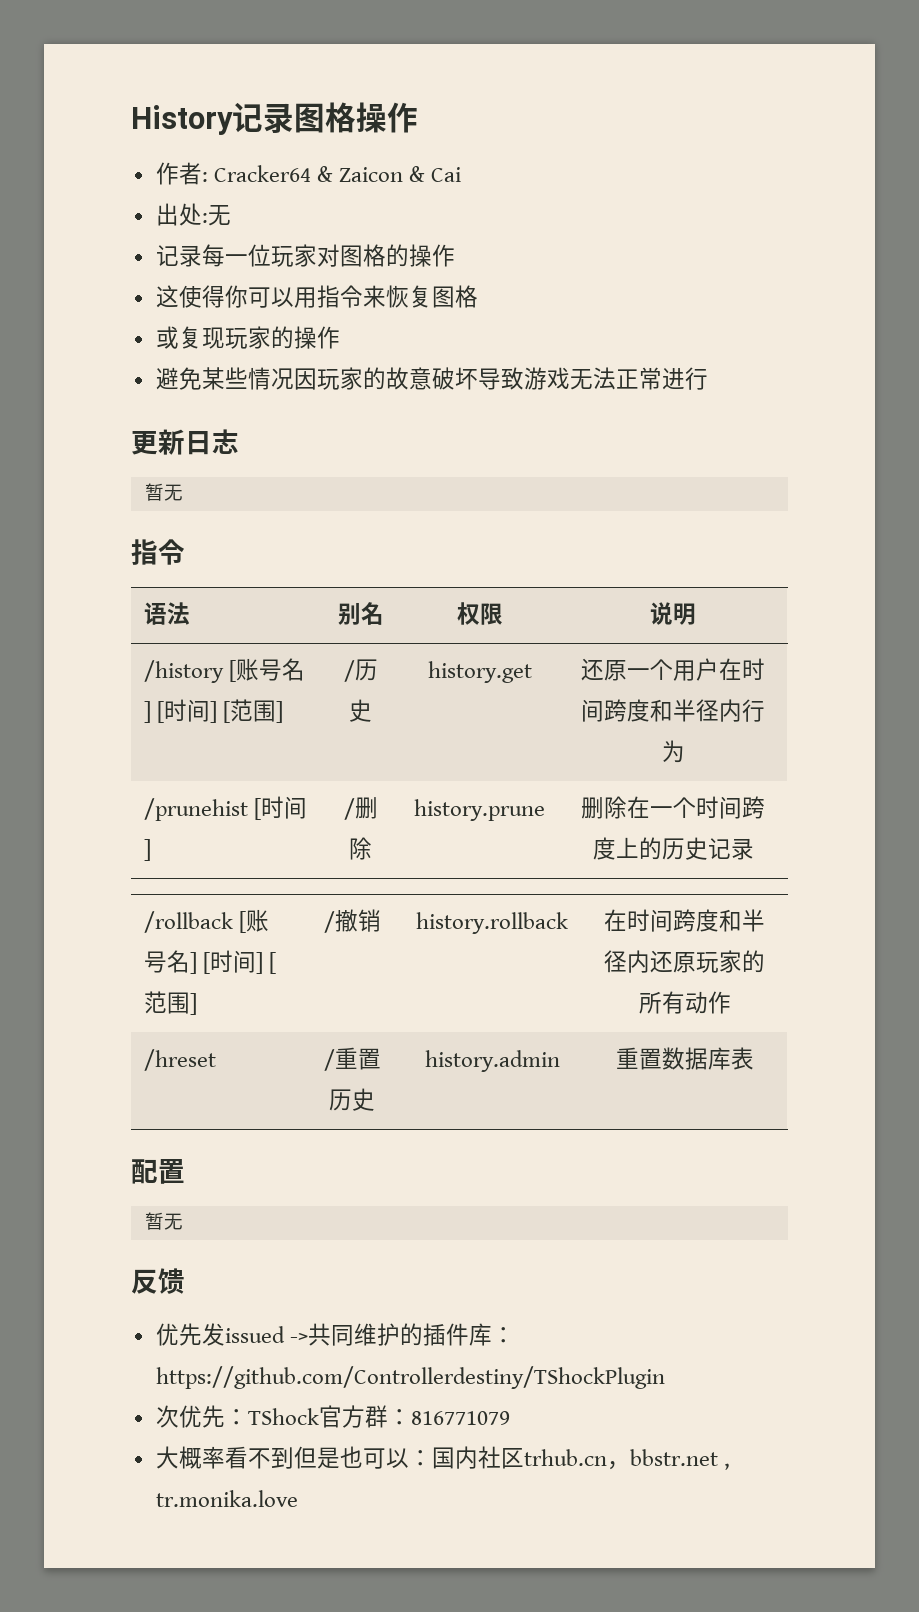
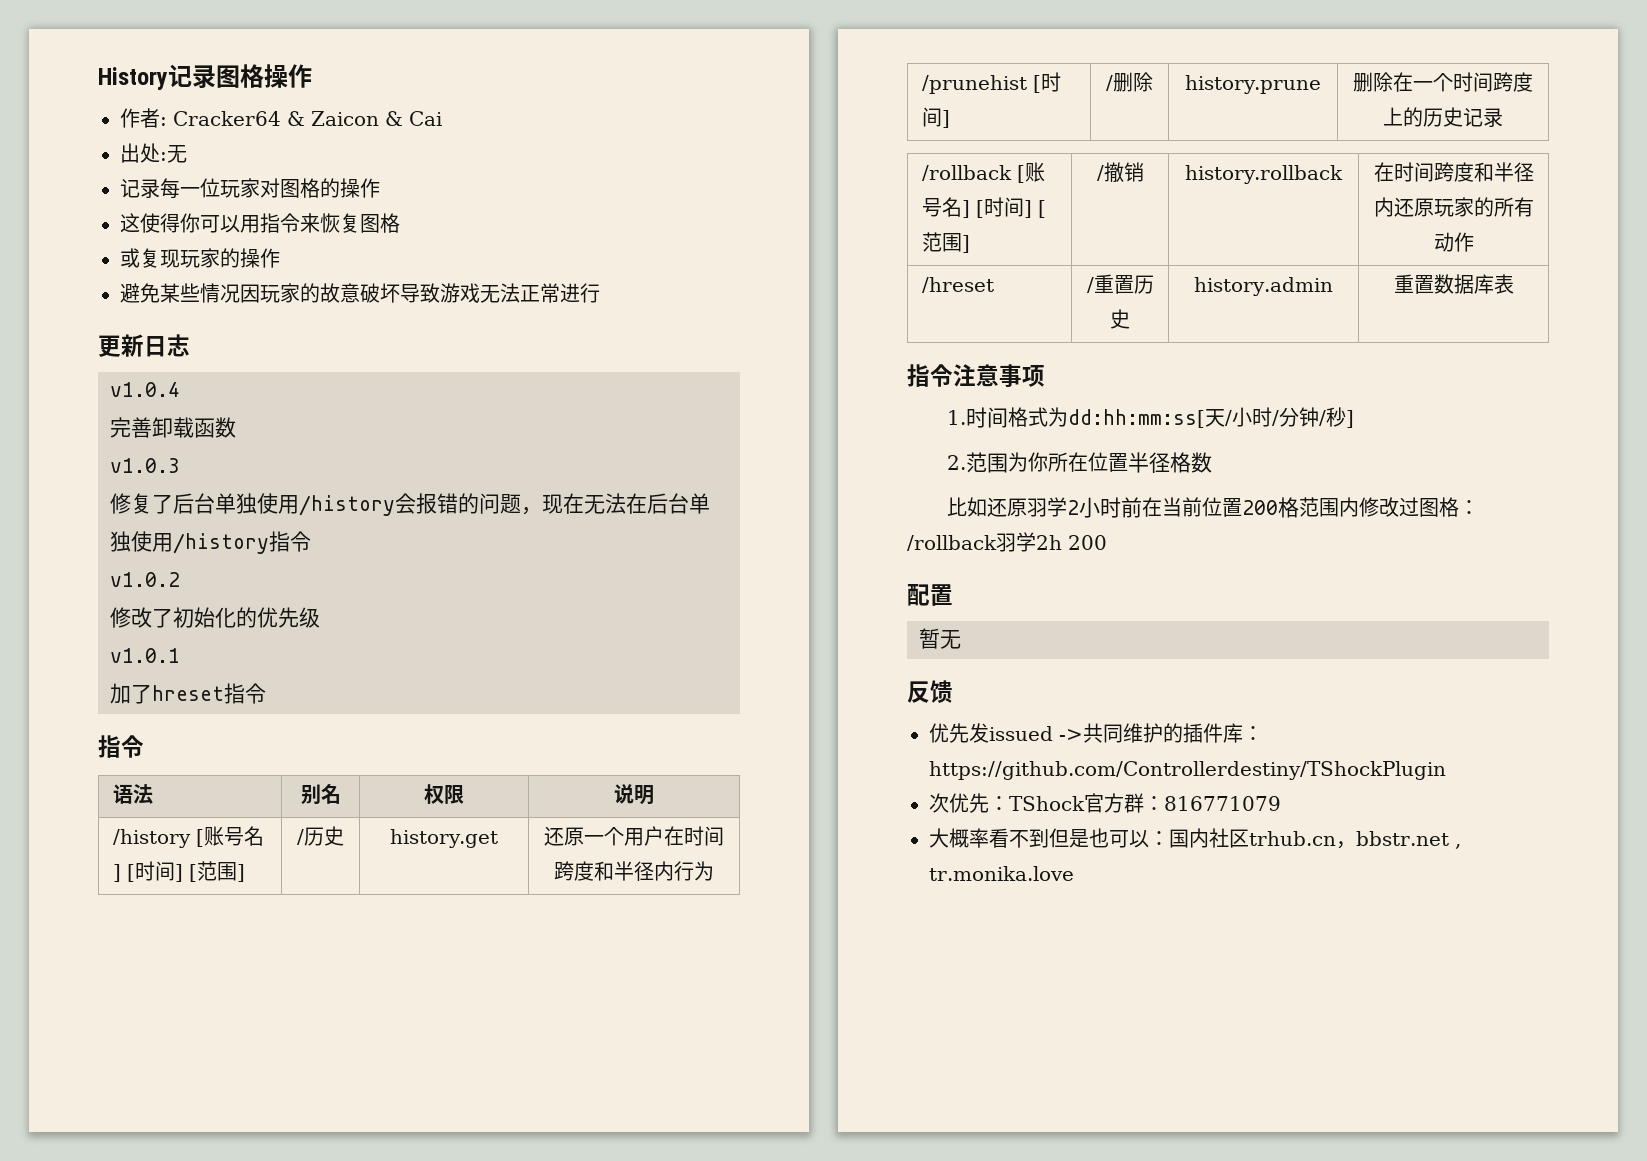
[144,483,183,501] 暂无 -> [110,382,180,397] [110,417,236,438] [110,458,180,473] [110,493,710,516] [110,531,311,554] [110,572,180,587] [110,607,320,628] [110,648,180,663] [110,683,266,704] v1.0.4 // 完善卸载函数 // v1.0.3 // 修复了后台单独使用/history会报错的问题，现在无法在后台单独使用/history指令 // v1.0.2 // 修改了初始化的优先级 // v1.0.1 // 加了hreset指令
(754, 1058) none -> [907,364,1045,387] [946,407,1354,428] [946,452,1212,473] [946,497,1479,518] [907,532,1107,552] // 指令注意事项 // 1.时间格式为dd:hh:mm:ss[天/小时/分钟/秒] // 2.范围为你所在位置半径格数 // 比如还原羽学2小时前在当前位置200格范围内修改过图格：/rollback羽学2h 200

